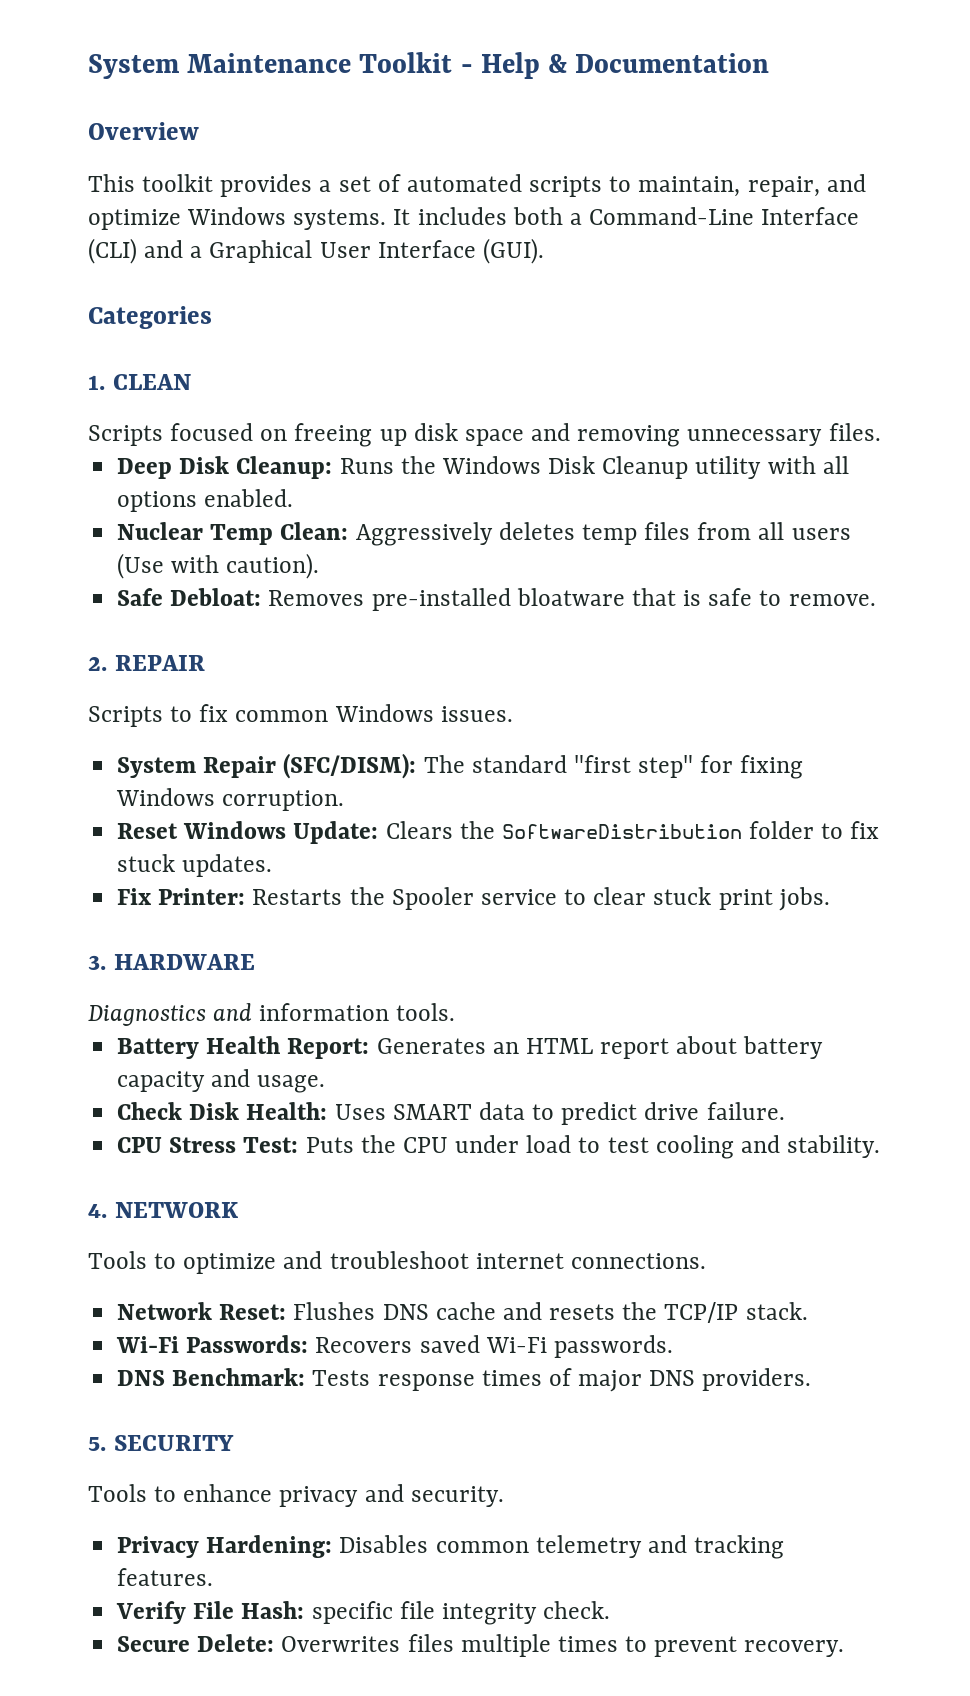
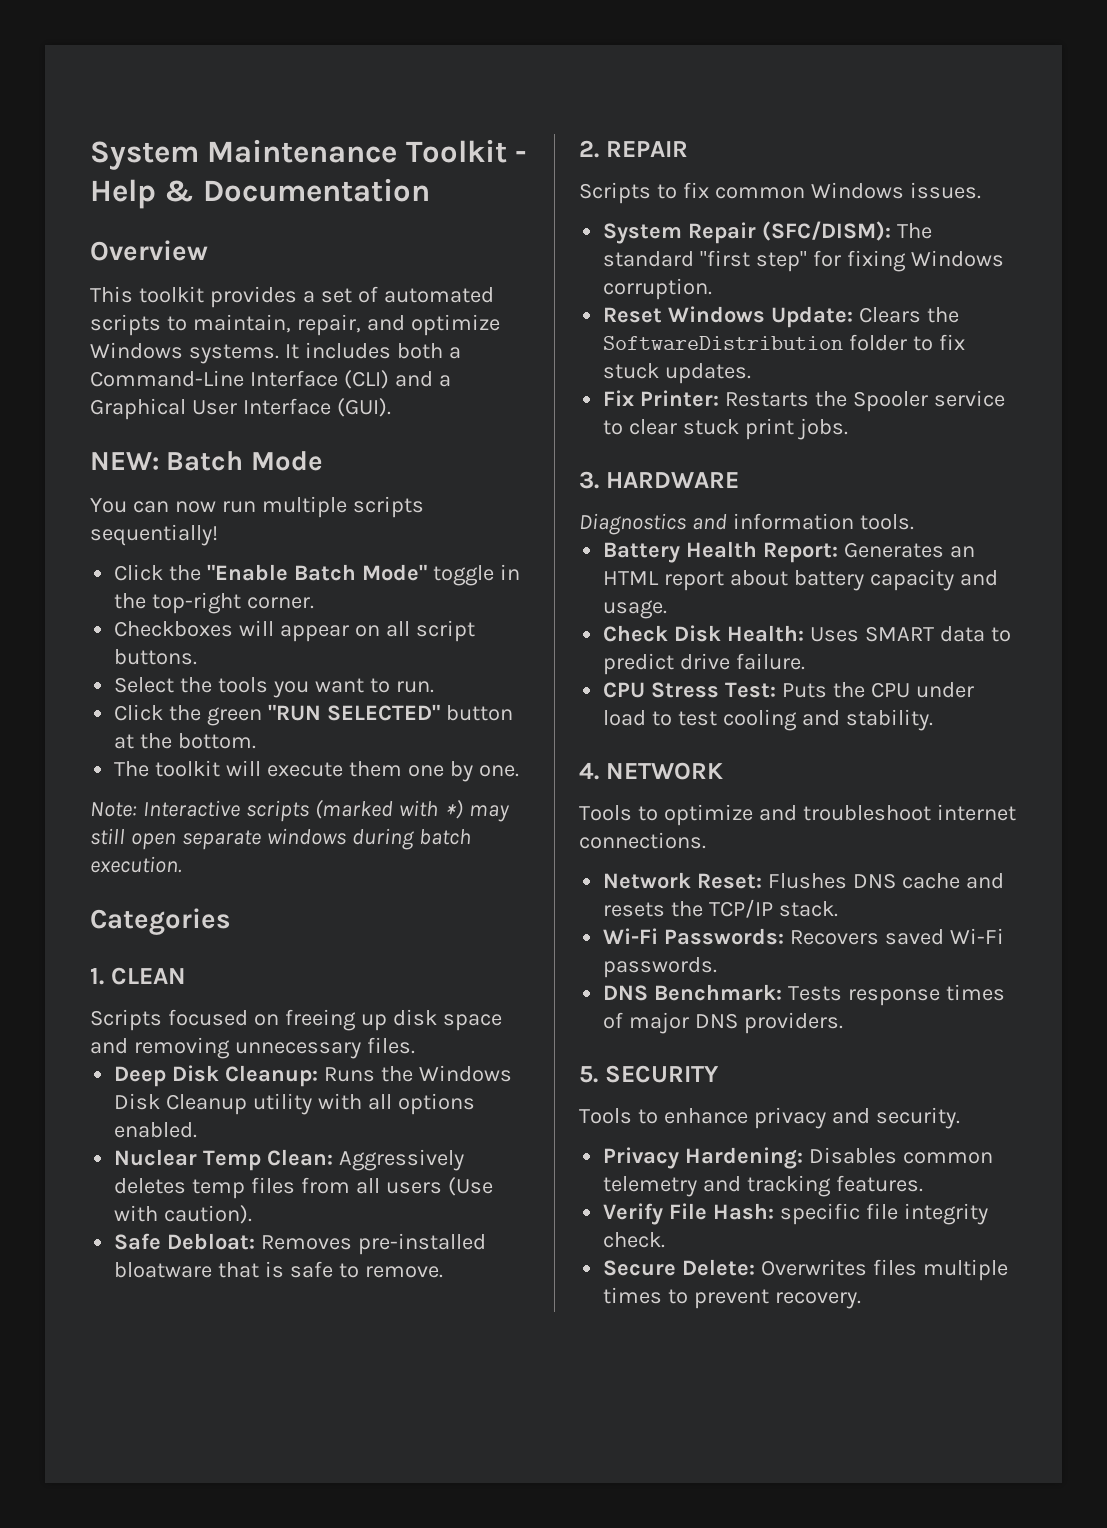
(544, 251) none -> [90,451,323,471] [90,496,424,518] [90,524,218,546] [114,564,520,586] [114,592,315,614] [114,620,475,642] [114,649,198,665] [114,677,434,698] [114,704,513,726] [114,733,257,749] [114,760,519,782] [90,799,510,822] [90,828,471,850] [90,856,182,873] // NEW: Batch Mode // You can now run multiple scripts sequentially! // Click the "Enable Batch Mode" toggle in the top-right corner. // Checkboxes will appear on all script buttons. // Select the tools you want to run. // Click the green "RUN SELECTED" button at the bottom. // The toolkit will execute them one by one. // Note: Interactive scripts (marked with *) may still open separate windows during batch execution.

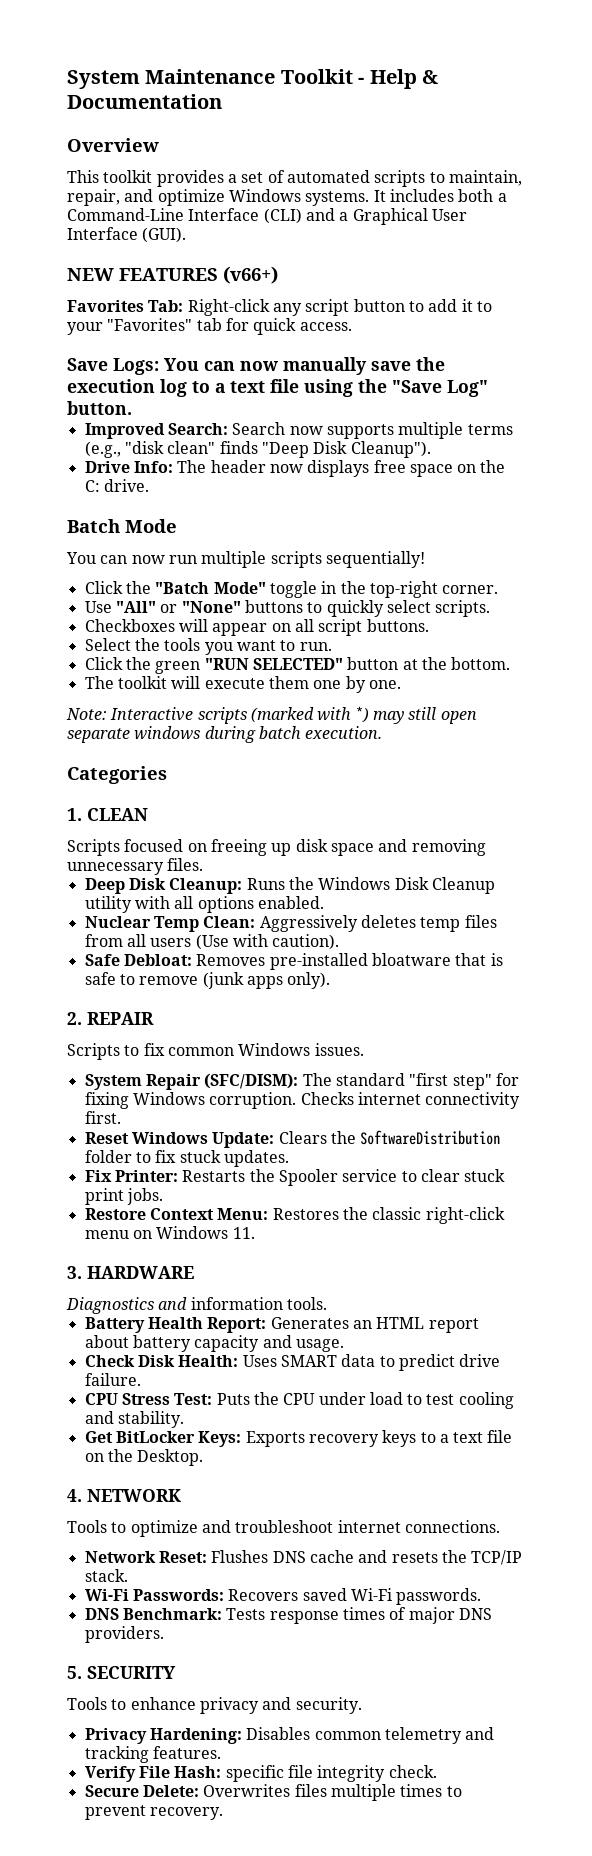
[90,452,159,470] NEW: -> [67,266,278,284] [67,299,492,316] [67,318,352,335] [67,357,445,375] [67,379,488,397] [67,401,132,415] [84,422,513,439] [84,441,431,458] [84,460,506,477] [84,479,149,492] NEW FEATURES (v66+) // Favorites Tab: Right-click any script button to add it to your "Favorites" tab for quick access. // Save Logs: You can now manually save the execution log to a text file using the "Save Log" button. // Improved Search: Search now supports multiple terms (e.g., "disk clean" finds "Deep Disk Cleanup"). // Drive Info: The header now displays free space on the C: drive. //
[207,564,357,581] "Enable Batch -> [155,582,210,594] "Batch
(315, 603) none -> [84,600,491,617] // Use "All" or "None" buttons to quickly select scripts.
[364,1266,443,1278] remove. -> [139,972,331,989] remove (junk apps only).
(713, 289) none -> [300,1092,521,1109] [84,1111,121,1124] Checks internet connectivity first.
(848, 429) none -> [84,1207,505,1224] [84,1226,255,1239] // Restore Context Menu: Restores the classic right-click menu on Windows 11.
(933, 720) none -> [84,1430,513,1447] [84,1449,204,1466] // Get BitLocker Keys: Exports recovery keys to a text file on the Desktop.

